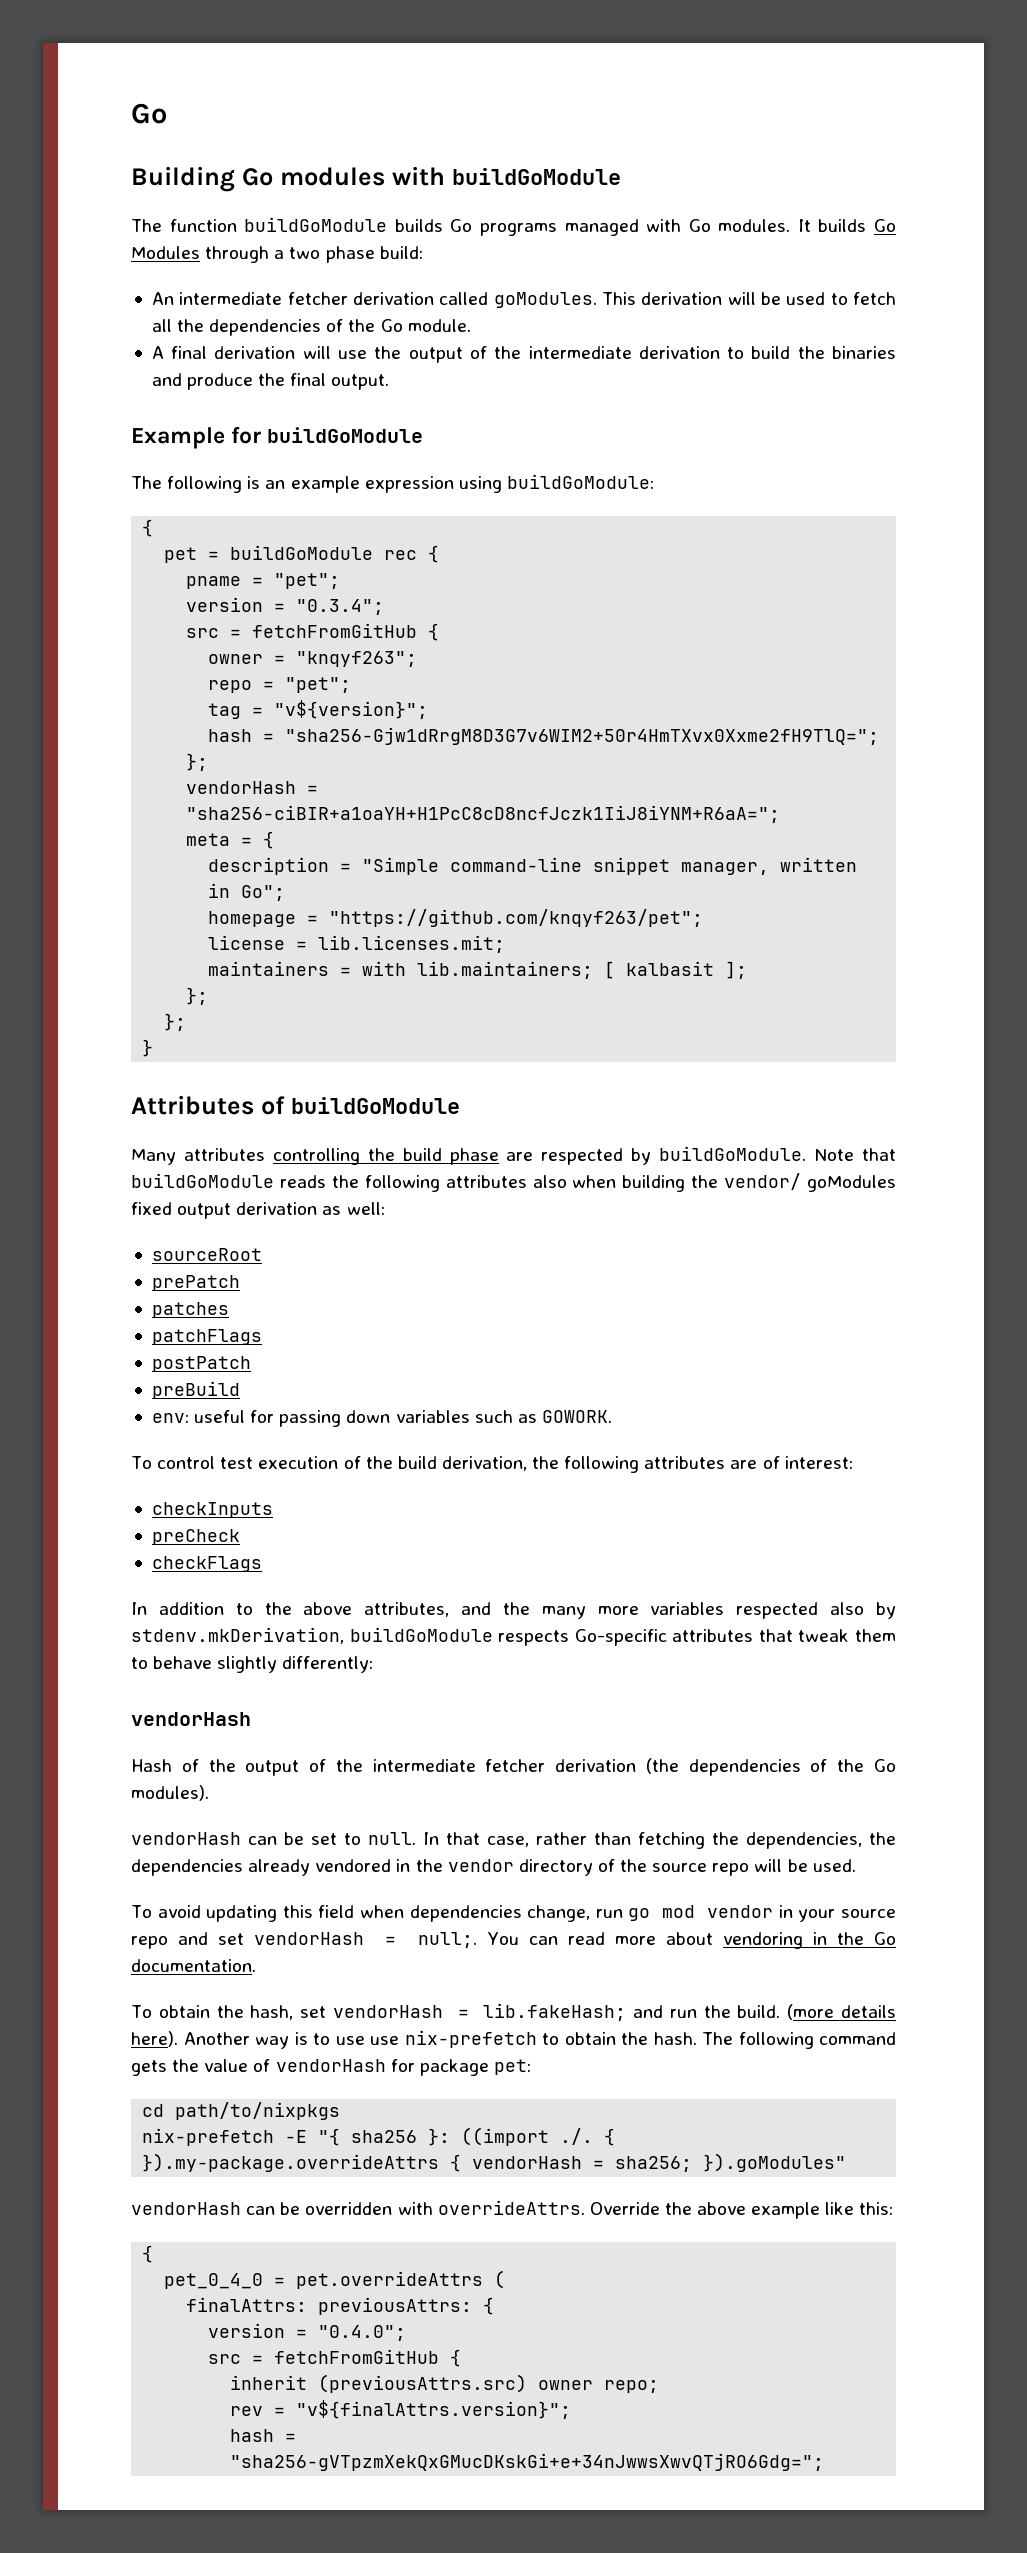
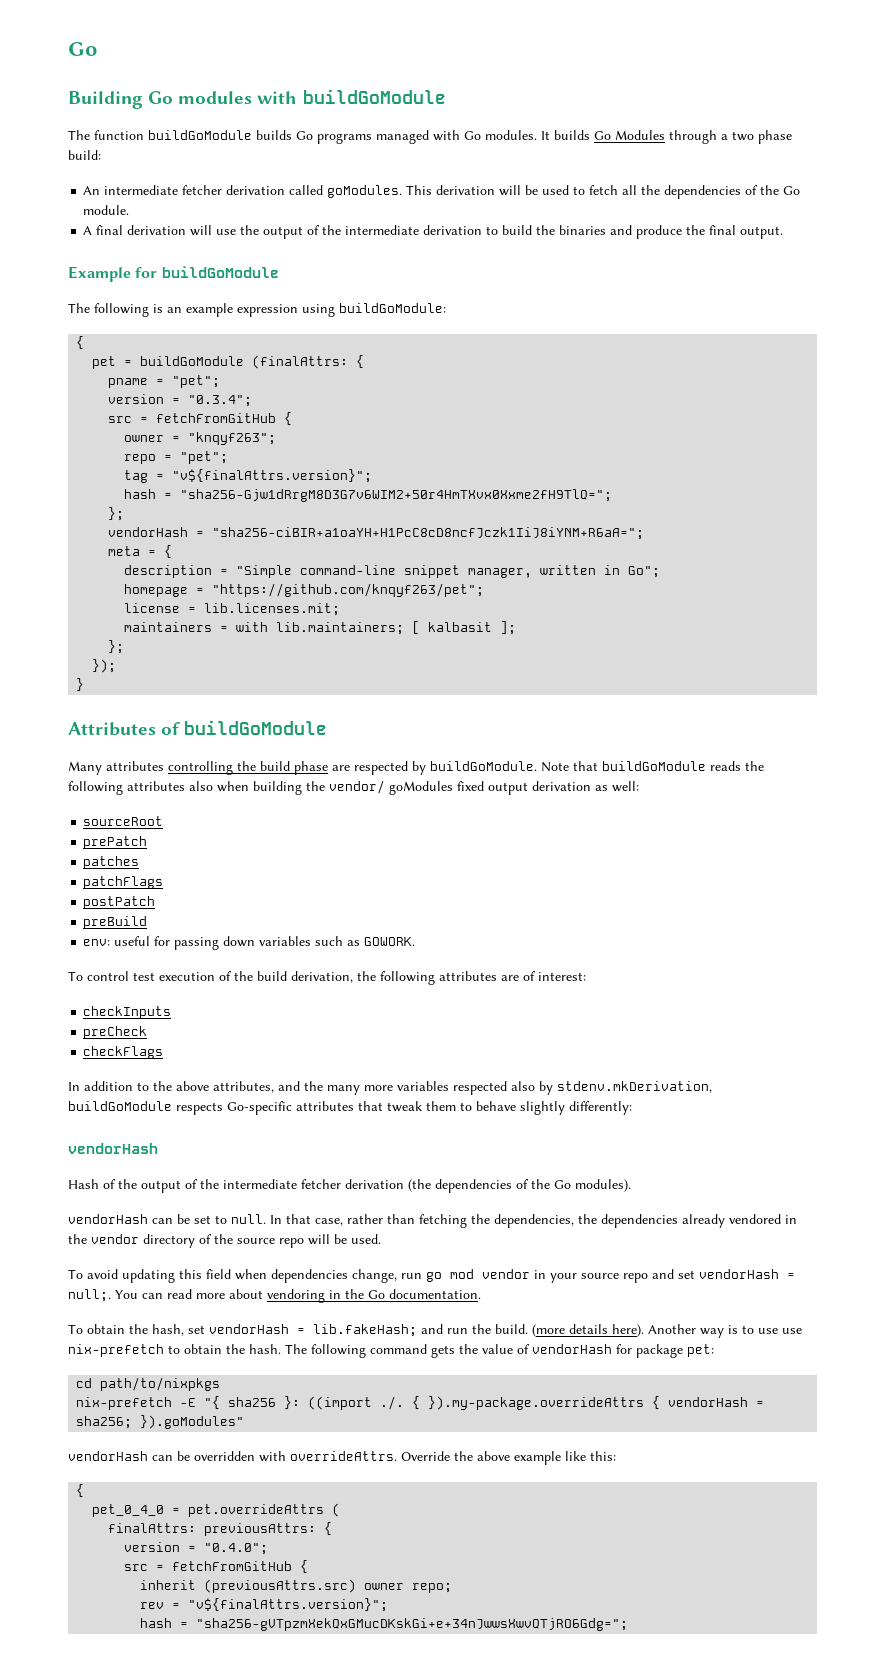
[384,550,418,560] rec -> [252,355,349,369] (finalAttrs:
[274,700,429,719] "v${version}"; -> [172,469,373,483] "v${finalAttrs.version}";
[164,1013,187,1031] }; -> [92,659,117,673] });

